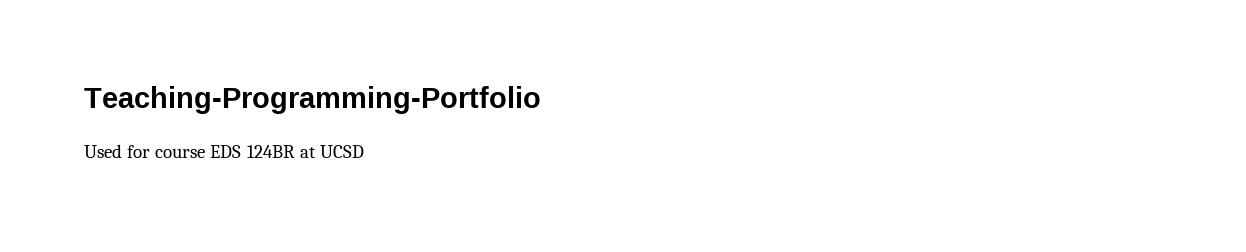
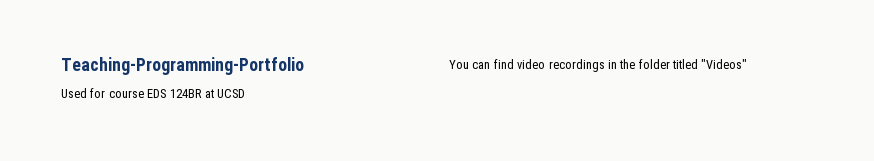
(364, 151) none -> [449,59,748,72] // You can find video recordings in the folder titled "Videos"

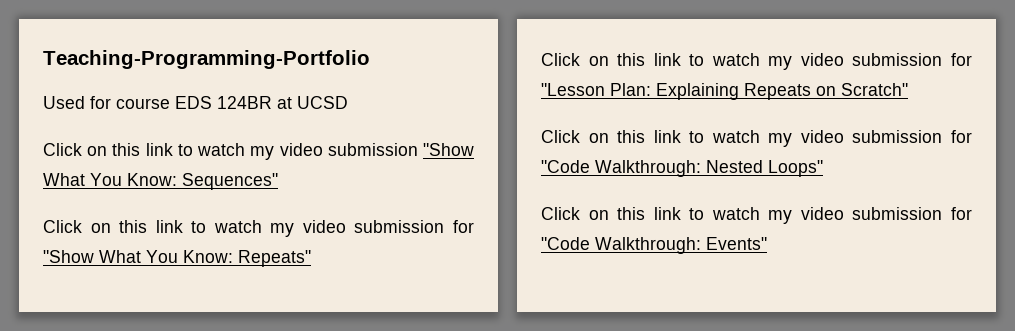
[449,59,748,72] You can find video recordings in the folder titled "Videos" -> [43,143,475,160] [43,173,278,190] [43,220,474,237] [43,250,311,267] [541,53,972,70] [541,83,908,100] [541,130,972,147] [541,160,823,177] [541,207,972,224] [541,237,767,254] Click on this link to watch my video submission "Show What You Know: Sequences" // Click on this link to watch my video submission for "Show What You Know: Repeats" // Click on this link to watch my video submission for "Lesson Plan: Explaining Repeats on Scratch" // Click on this link to watch my video submission for "Code Walkthrough: Nested Loops" // Click on this link to watch my video submission for "Code Walkthrough: Events"

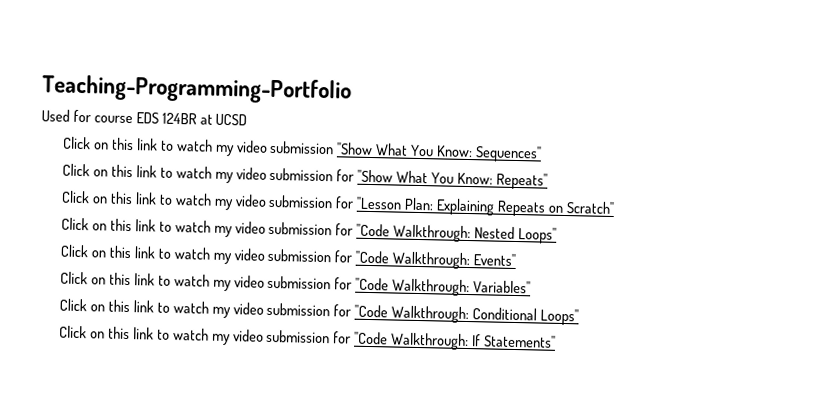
(767, 243) none -> [60,271,532,297] [59,298,579,326] [59,325,556,351] // Click on this link to watch my video submission for "Code Walkthrough: Variables" // Click on this link to watch my video submission for "Code Walkthrough: Conditional Loops" // Click on this link to watch my video submission for "Code Walkthrough: If Statements"

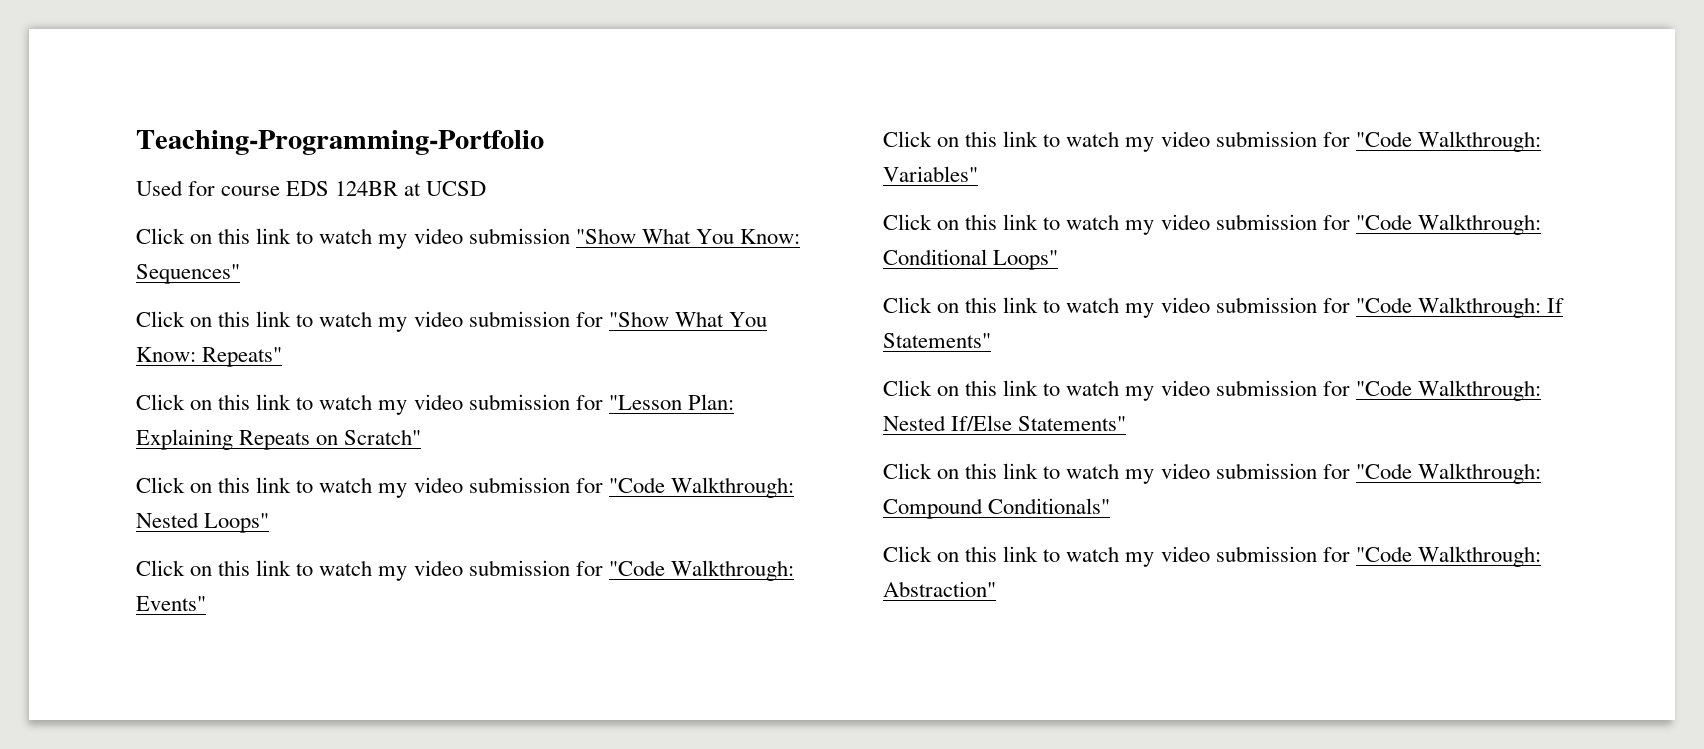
(556, 341) none -> [883,380,1541,401] [883,415,1127,431] [883,463,1541,484] [883,498,1111,519] [883,546,1541,567] [883,581,996,597] // Click on this link to watch my video submission for "Code Walkthrough: Nested If/Else Statements" // Click on this link to watch my video submission for "Code Walkthrough: Compound Conditionals" // Click on this link to watch my video submission for "Code Walkthrough: Abstraction"

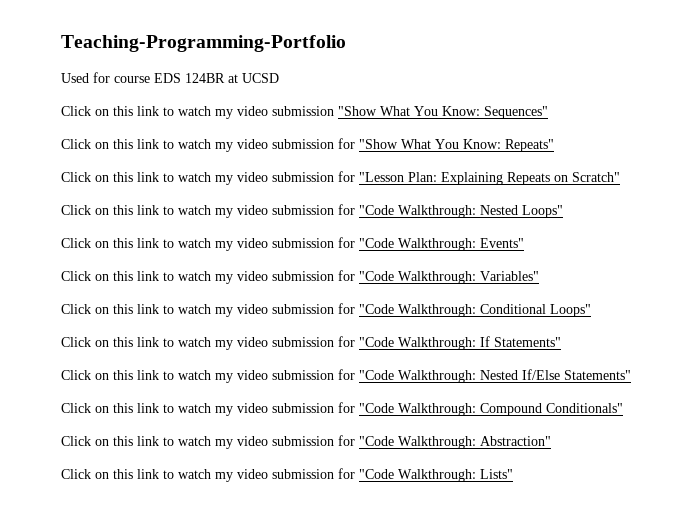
(996, 589) none -> [61,468,513,482] // Click on this link to watch my video submission for "Code Walkthrough: Lists"

